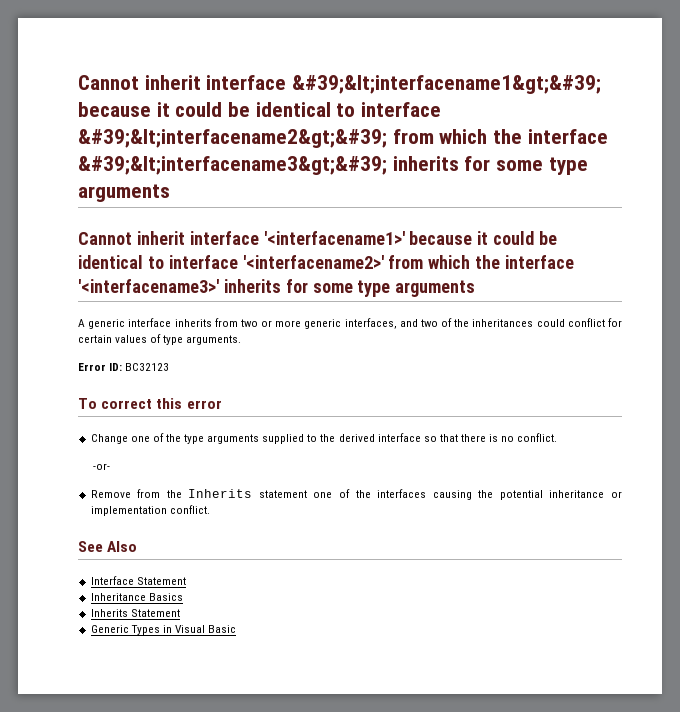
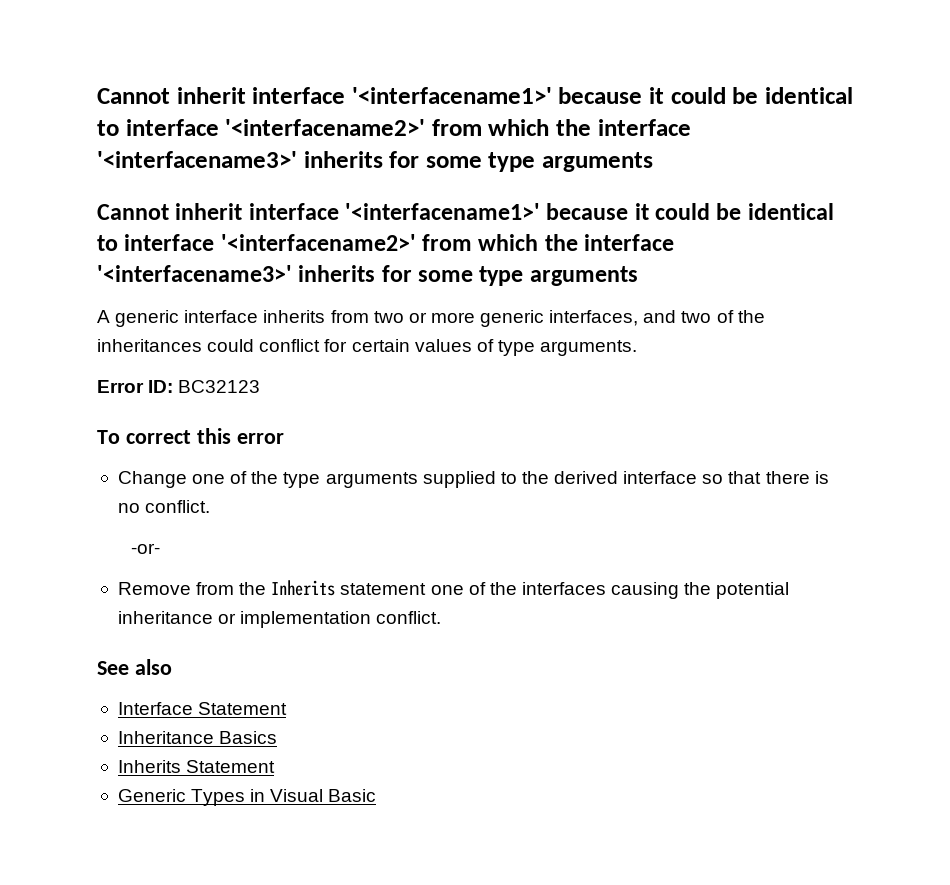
[78,75,602,94] [78,102,442,117] [78,129,608,148] [78,156,387,175] Cannot inherit interface &#39;&lt;interfacename1&gt;&#39; because it could be identical to interface &#39;&lt;interfacename2&gt;&#39; from which the interface &#39;&lt;interfacename3&gt;&#39; -> [97,87,853,104] [97,119,691,136] [97,151,297,168] Cannot inherit interface '<interfacename1>' because it could be identical to interface '<interfacename2>' from which the interface '<interfacename3>'
[107,541,138,552] Also -> [134,659,172,675] also

